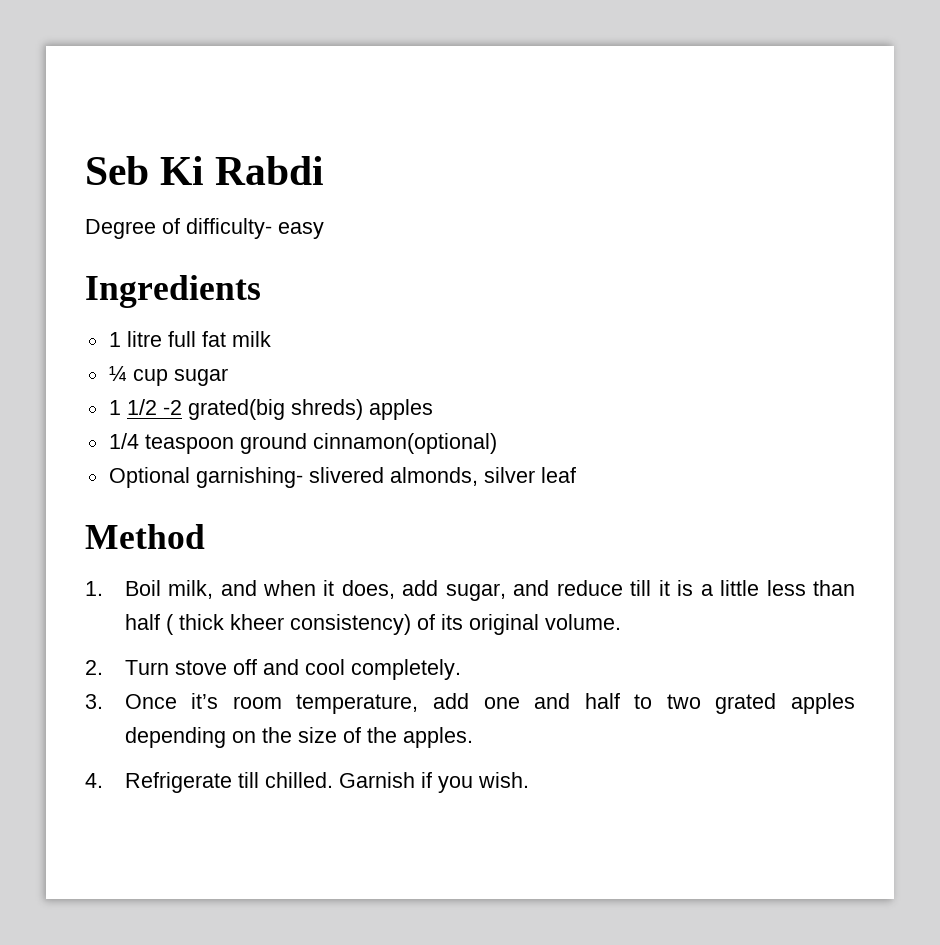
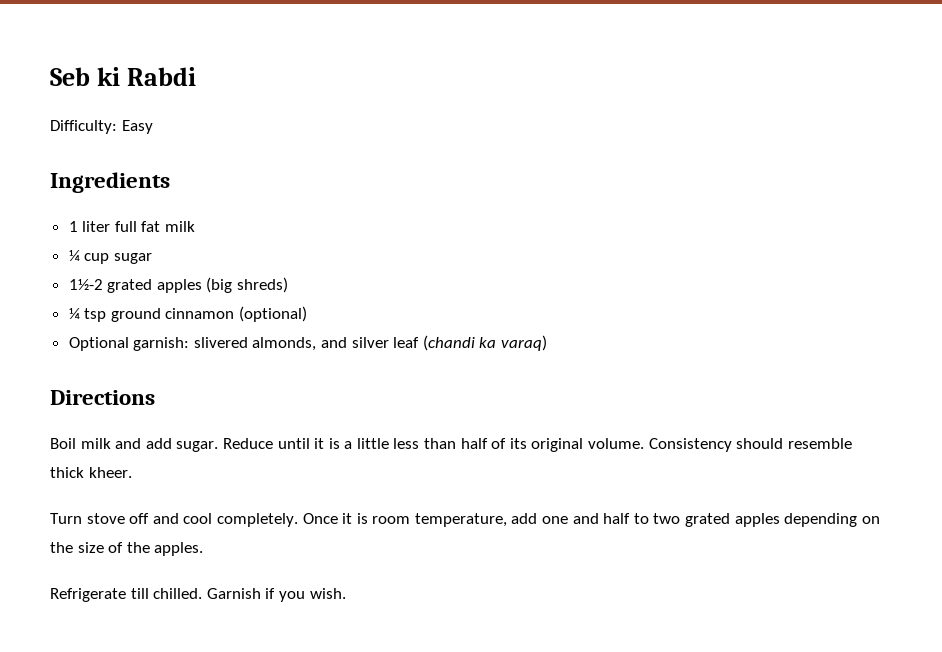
[160,156,205,185] Ki -> [96,67,120,86] ki
[85,218,324,239] Degree of difficulty- easy -> [50,120,153,134] Difficulty: Easy
[126,331,162,347] litre -> [82,221,111,232] liter
[108,399,285,420] 1 1/2 -2 grated(big -> [68,277,233,293] 1½-2 grated apples (big
[368,399,433,420] [108,433,497,454] apples // 1/4 teaspoon ground cinnamon(optional) -> [68,306,308,322] // ¼ tsp ground cinnamon (optional)
[195,467,303,488] garnishing- -> [133,337,190,351] garnish:
(478, 476) none -> [321,337,348,348] and
[85,524,205,549] [85,580,652,601] // Method // 1. Boil milk, and when it does, add sugar, and reduce till -> [422,335,548,351] [50,390,155,405] [50,438,310,452] (chandi ka varaq) // Directions // Boil milk and add sugar. Reduce until
[165,614,411,635] ( thick kheer consistency) -> (488, 443) none
[85,660,103,675] // 2. -> [648,438,852,452] [50,467,132,478] Consistency should resemble thick kheer. //
[85,693,219,709] // 3. Once it’s -> [302,513,368,524] Once it is
[85,773,103,788] 4. -> (204, 549) none

